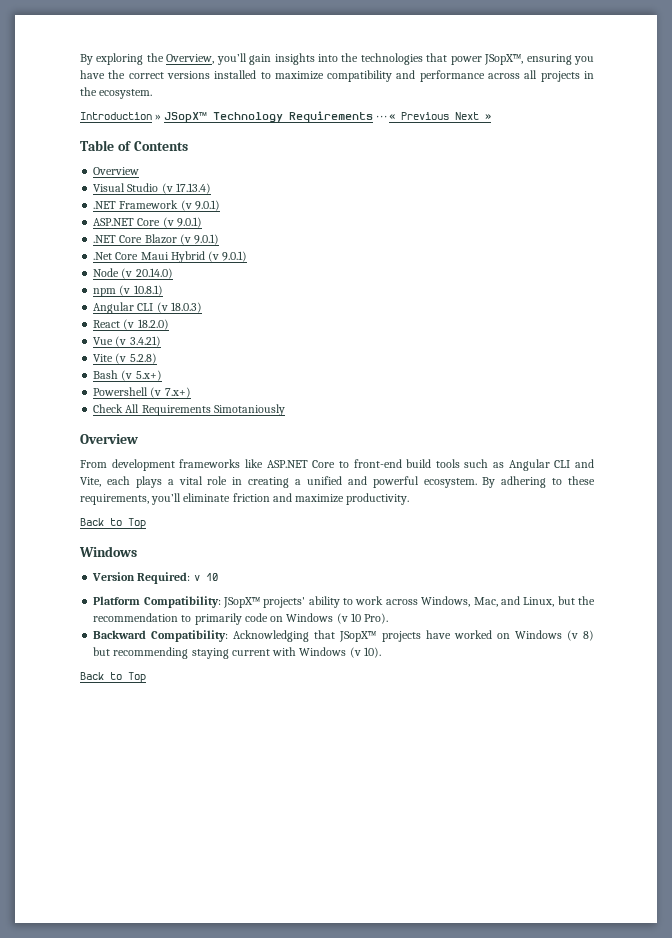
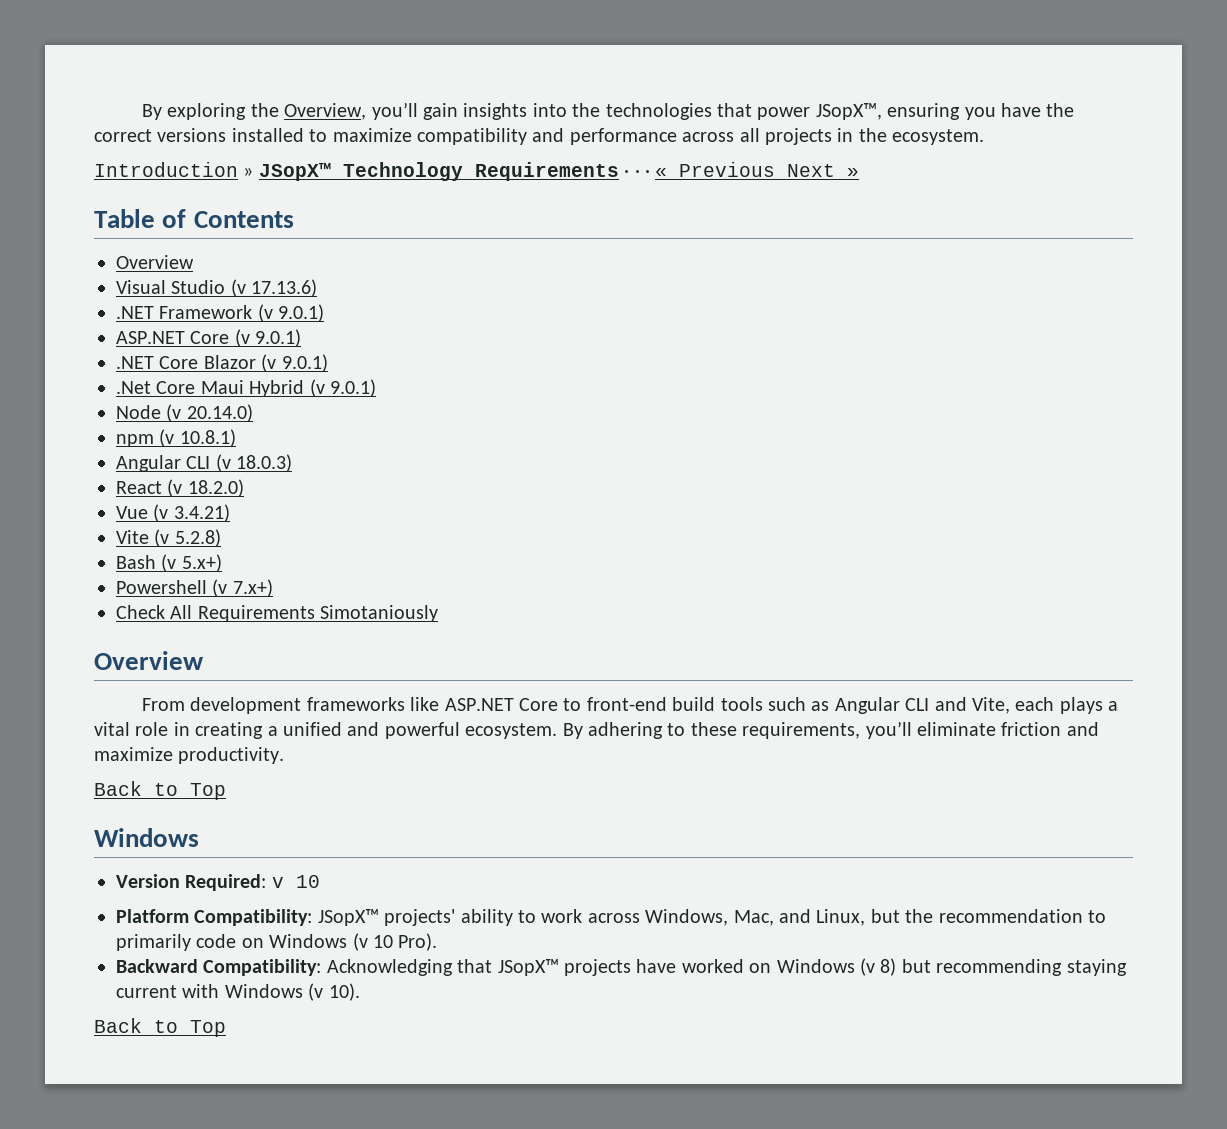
[175,183,211,194] 17.13.4) -> [251,279,318,297] 17.13.6)

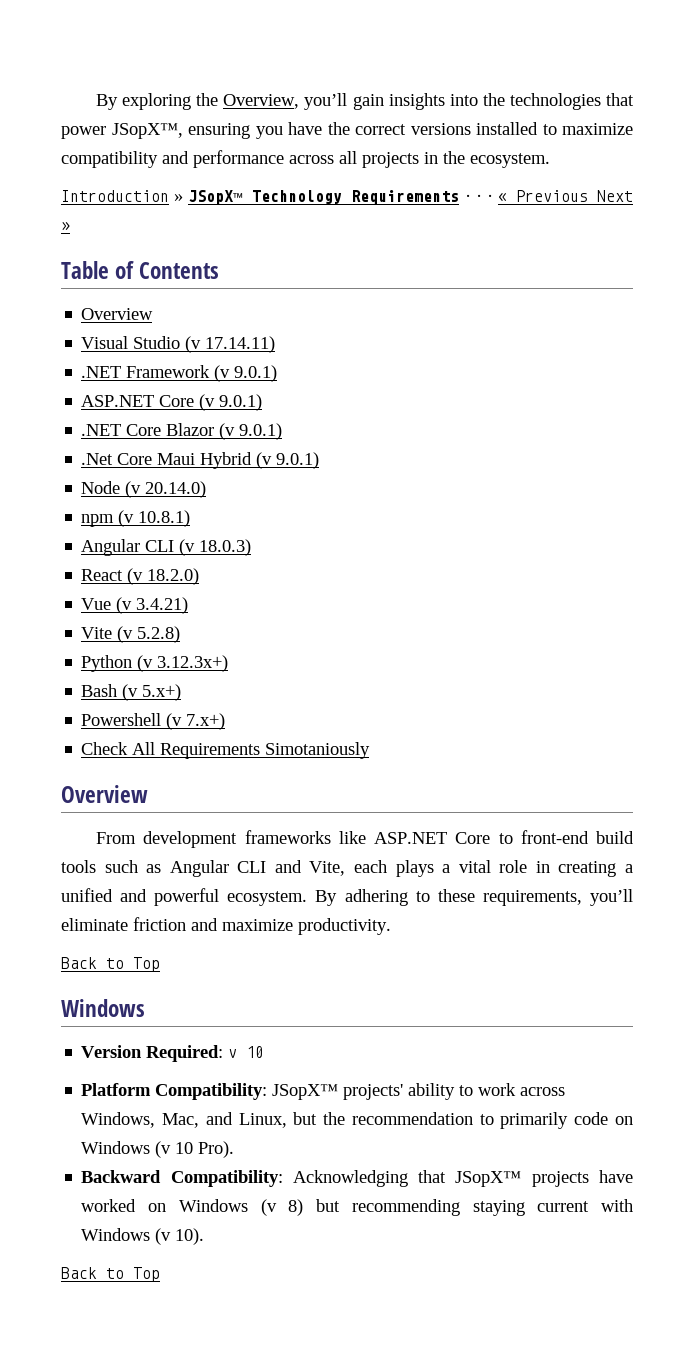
[251,279,318,297] 17.13.6) -> [205,336,276,353] 17.14.11)
(221, 538) none -> [81,655,229,672] // Python (v 3.12.3x+)

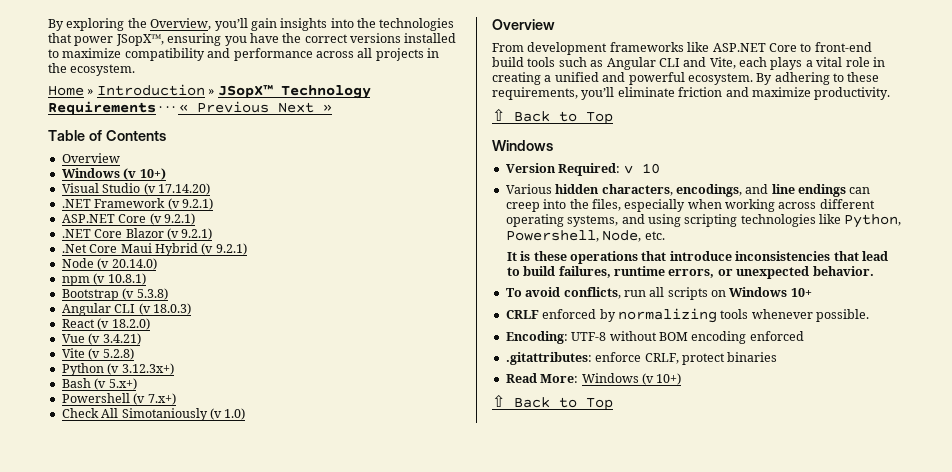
(550, 160) none -> [48,85,94,96] Home »
(154, 314) none -> [61,168,166,180] // Windows (v 10+)
[205,336,276,353] 17.14.11) -> [157,183,210,195] 17.14.20)
[234,365,278,382] 9.0.1) -> [181,198,213,210] 9.2.1)
[219,394,263,411] 9.0.1) -> [163,213,195,225] 9.2.1)
[239,423,283,440] 9.0.1) -> [181,228,213,240] 9.2.1)
[276,452,320,469] 9.0.1) -> [215,243,247,255] 9.2.1)
(191, 518) none -> [61,288,168,301] // Bootstrap (v 5.3.8)
[160,743,261,759] Requirements -> (119, 413) none
(371, 750) none -> [209,408,246,420] (v 1.0)
(391, 926) none -> [492,108,505,121] ⇧
[81,1083,566,1100] [81,1112,633,1129] [81,1141,235,1158] [81,1170,633,1187] [81,1199,633,1216] [81,1228,205,1245] Platform Compatibility: JSopX™ projects' ability to work across Windows, Mac, and Linux, but the recommendation to primarily code on Windows (v 10 Pro). // Backward Compatibility: Acknowledging that JSopX™ projects have worked on Windows (v 8) but recommending staying current with Windows (v 10). // -> [505,184,871,197] [505,199,875,212] [505,214,902,228] [505,230,665,242] [506,251,888,264] [506,266,874,279] [505,287,812,300] [505,308,869,323] [505,331,804,344] [505,352,778,365] [505,373,682,385] [492,394,505,407] Various hidden characters, encodings, and line endings can creep into the files, especially when working across different operating systems, and using scripting technologies like Python, Powershell, Node, etc. // It is these operations that introduce inconsistencies that lead to build failures, runtime errors, or unexpected behavior. // To avoid conflicts, run all scripts on Windows 10+ // CRLF enforced by normalizing tools whenever possible. // Encoding: UTF-8 without BOM encoding enforced // .gitattributes: enforce CRLF, protect binaries // Read More: Windows (v 10+) // ⇧

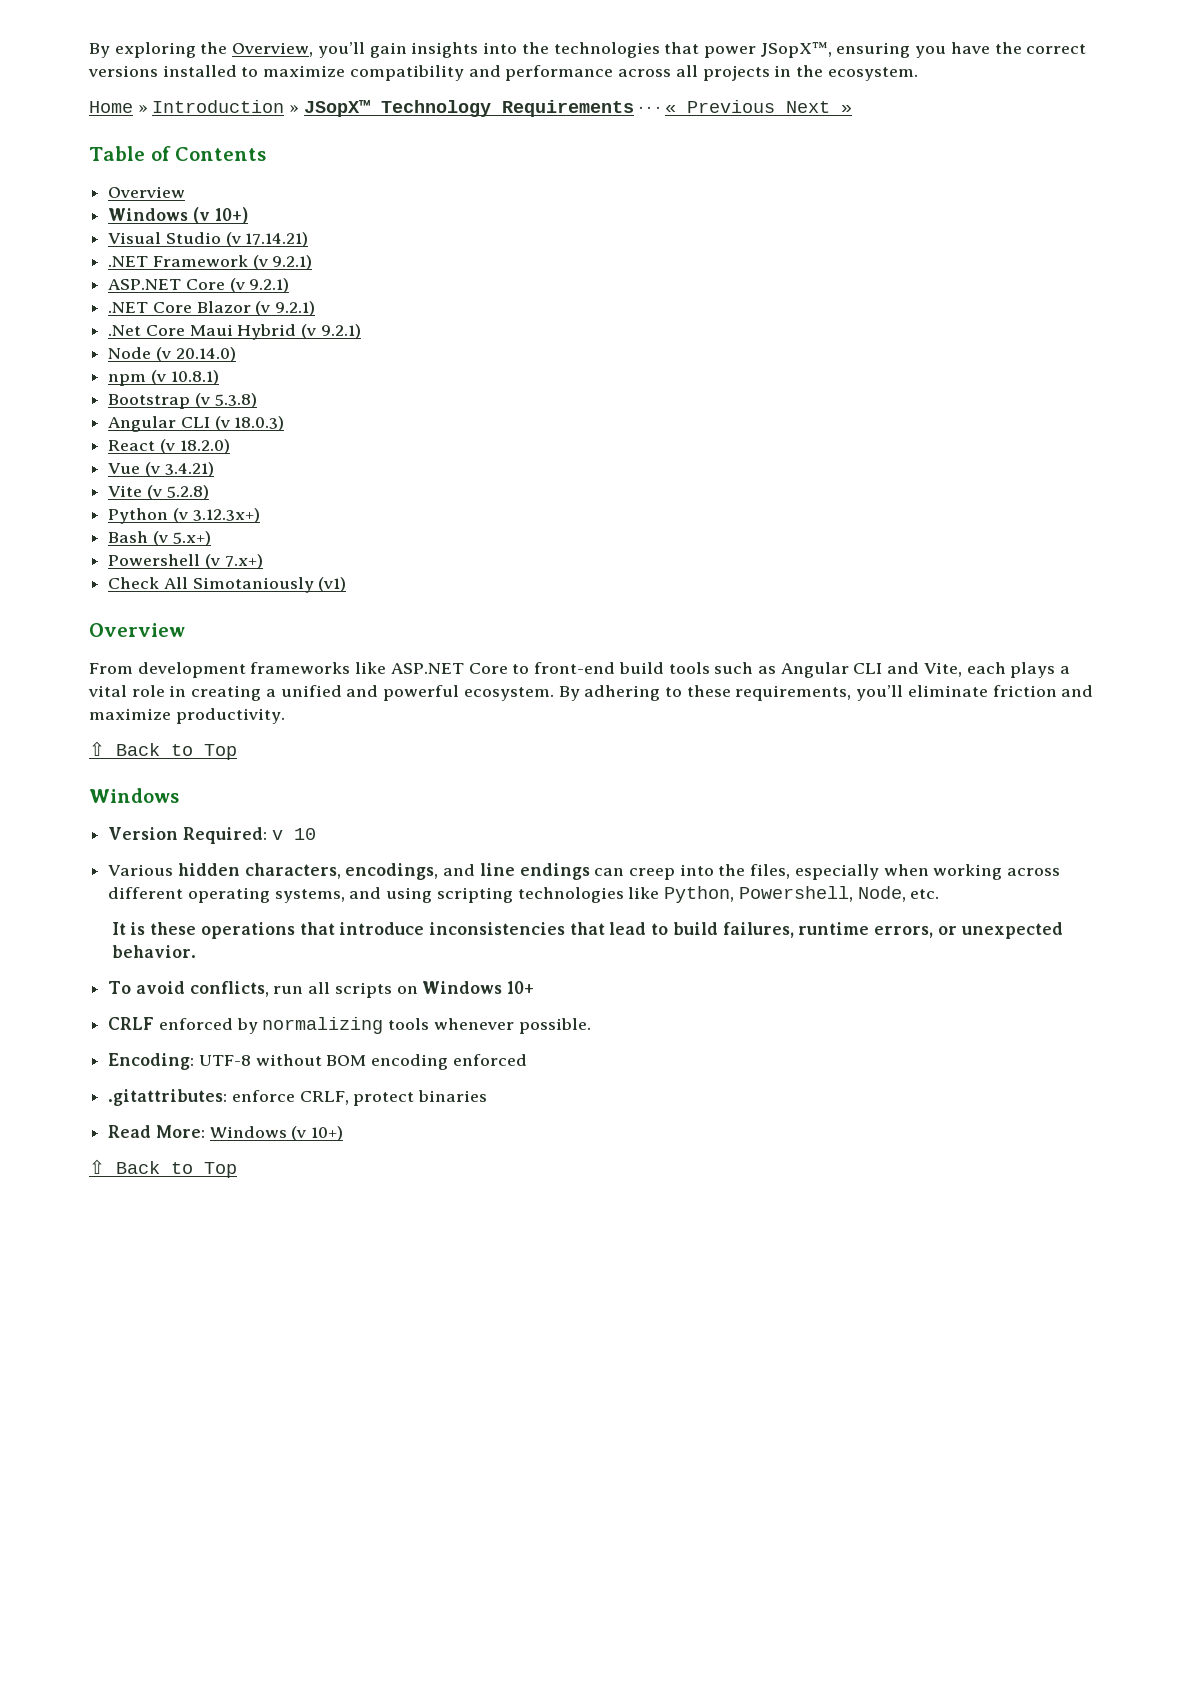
[157,183,210,195] 17.14.20) -> [245,232,309,247] 17.14.21)
[209,408,246,420] (v 1.0) -> [318,577,347,592] (v1)

